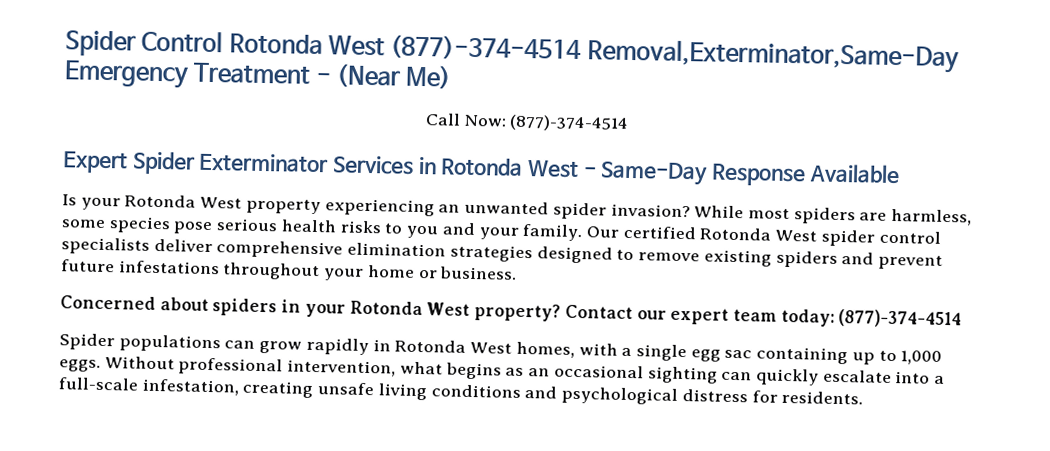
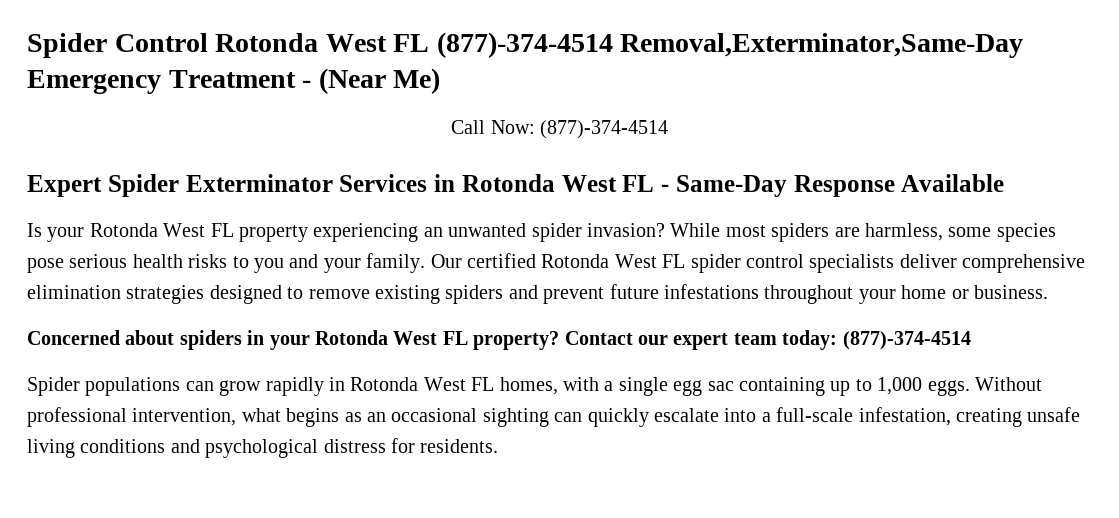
(386, 46) none -> [393,34,430,52] FL
(580, 169) none -> [622,175,655,192] FL
(243, 202) none -> [210,223,234,237] FL
(818, 235) none -> [662,254,686,268] FL
(471, 309) none -> [442,331,468,345] FL
(513, 347) none -> [471,377,495,391] FL

